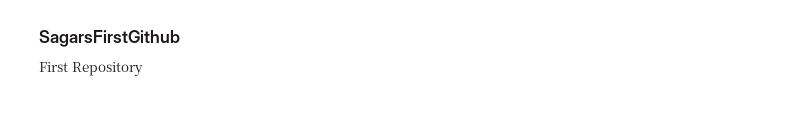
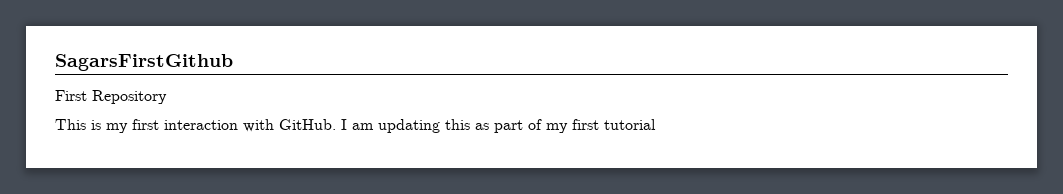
(143, 69) none -> [55,119,656,133] // This is my first interaction with GitHub. I am updating this as part of my first tutorial

